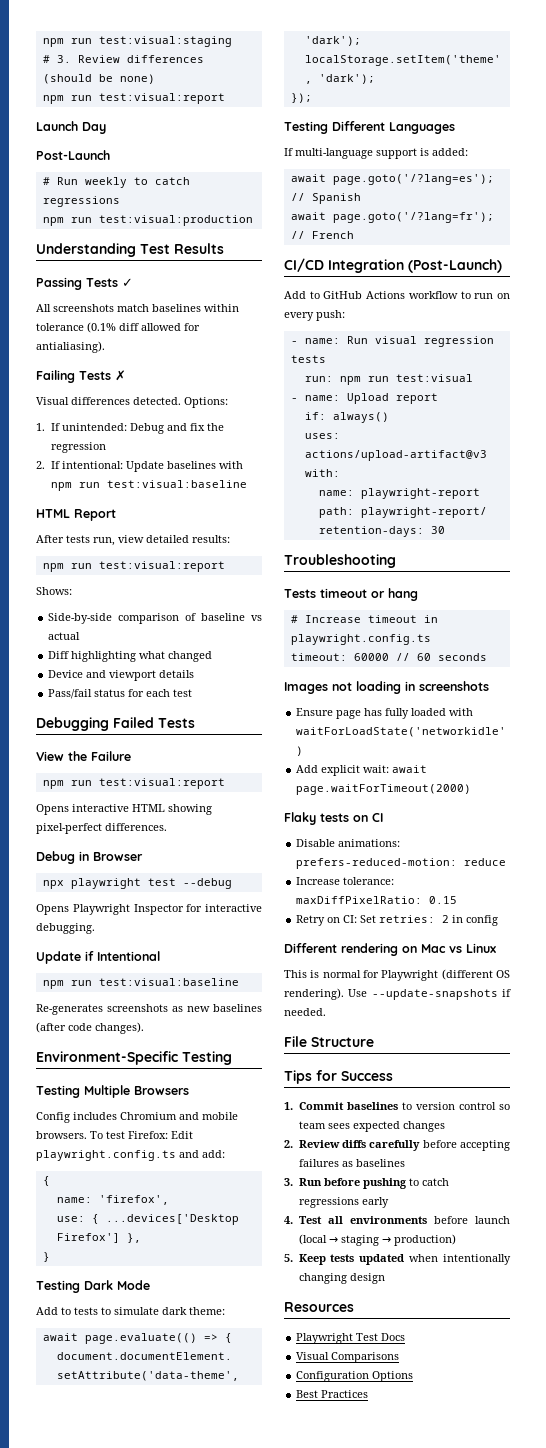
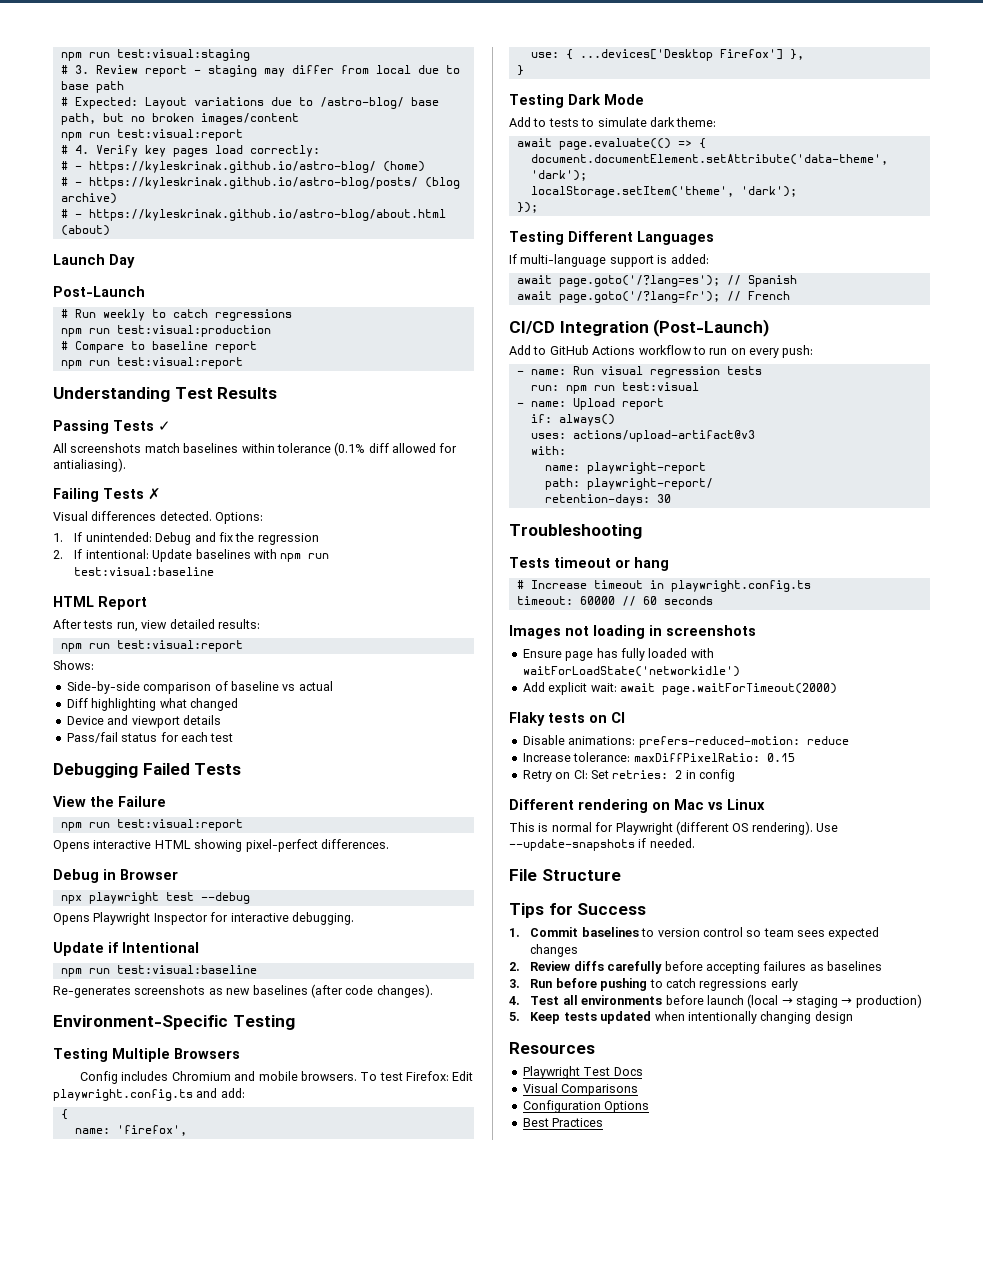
[126,55,204,63] [42,74,155,84] [42,93,225,104] differences (should be none) // npm run test:visual:report -> [144,65,460,77] [60,81,124,93] [60,97,439,109] [60,113,299,125] [60,129,243,141] [60,145,320,157] [60,161,425,173] [60,177,460,189] [60,193,117,204] [60,209,446,221] [60,225,110,236] report - staging may differ from local due to base path // # Expected: Layout variations due to /astro-blog/ base path, but no broken images/content // npm run test:visual:report // # 4. Verify key pages load correctly: // # - https://kyleskrinak.github.io/astro-blog/ (home) // # - https://kyleskrinak.github.io/astro-blog/posts/ (blog archive) // # - https://kyleskrinak.github.io/astro-blog/about.html (about)
(253, 220) none -> [60,341,257,353] [60,357,243,369] // # Compare to baseline report // npm run test:visual:report

